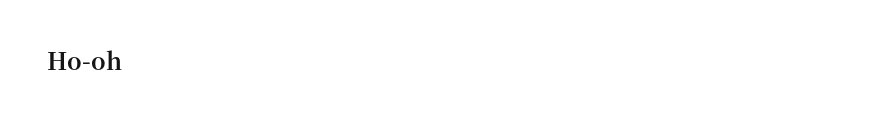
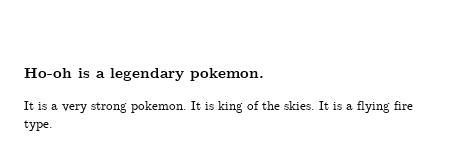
(122, 60) none -> [78,68,264,81] [24,101,413,113] [24,120,53,131] is a legendary pokemon. // It is a very strong pokemon. It is king of the skies. It is a flying fire type.

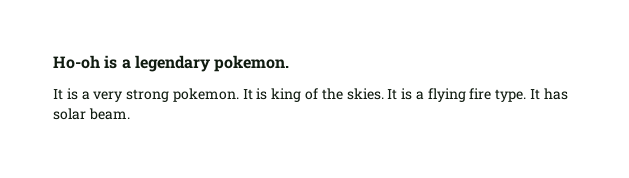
(53, 125) none -> [530,88,568,100] [53,108,130,120] It has solar beam.

